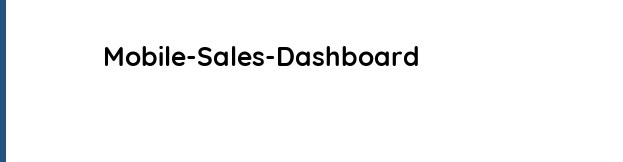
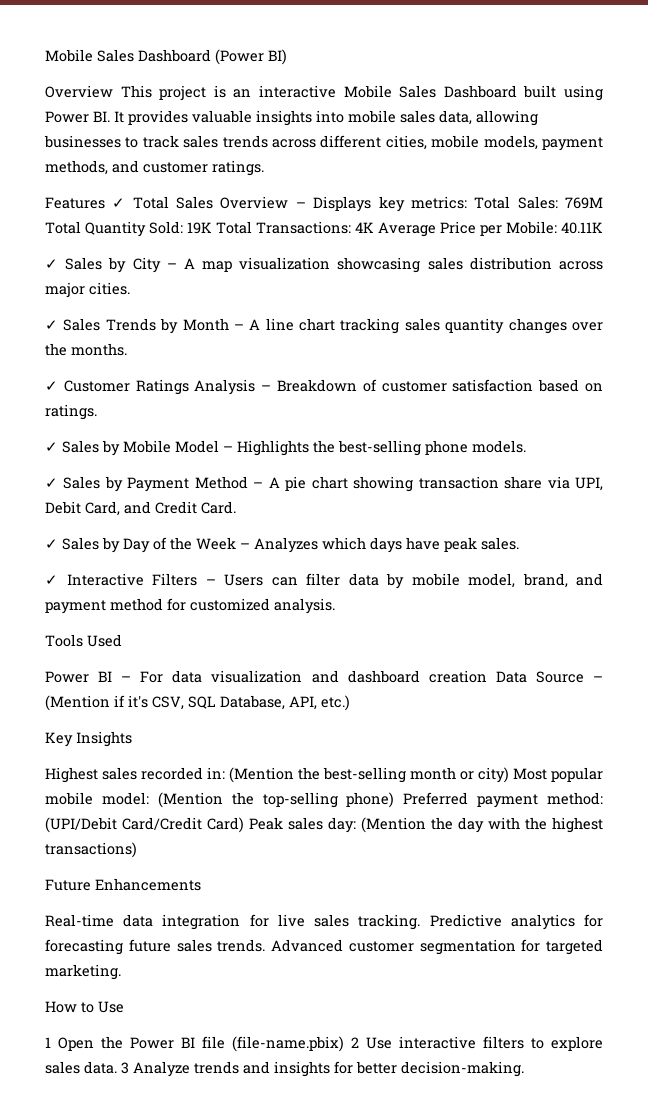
[103,45,420,66] Mobile-Sales-Dashboard -> [45,49,287,65] [45,85,604,101] [45,110,538,126] [44,135,603,151] [45,160,264,176] [45,196,604,212] [45,221,603,237] [45,257,603,273] [45,282,130,298] [45,318,603,334] [45,343,127,356] [45,379,603,395] [45,404,97,420] [45,440,526,456] [45,476,603,492] [45,501,236,516] [45,537,519,553] [45,573,603,589] [45,598,335,614] [45,634,122,647] [45,670,603,683] [45,695,350,711] [45,731,132,747] [45,767,603,783] [45,792,603,808] [45,817,603,833] [45,842,137,858] [45,878,201,891] [45,914,603,930] [45,939,603,955] [45,964,121,980] [45,1001,124,1013] [45,1036,603,1052] [45,1061,524,1077] Mobile Sales Dashboard (Power BI) // Overview This project is an interactive Mobile Sales Dashboard built using Power BI. It provides valuable insights into mobile sales data, allowing businesses to track sales trends across different cities, mobile models, payment methods, and customer ratings. // Features ✓ Total Sales Overview – Displays key metrics: Total Sales: 769M Total Quantity Sold: 19K Total Transactions: 4K Average Price per Mobile: 40.11K // ✓ Sales by City – A map visualization showcasing sales distribution across major cities. // ✓ Sales Trends by Month – A line chart tracking sales quantity changes over the months. // ✓ Customer Ratings Analysis – Breakdown of customer satisfaction based on ratings. // ✓ Sales by Mobile Model – Highlights the best-selling phone models. // ✓ Sales by Payment Method – A pie chart showing transaction share via UPI, Debit Card, and Credit Card. // ✓ Sales by Day of the Week – Analyzes which days have peak sales. // ✓ Interactive Filters – Users can filter data by mobile model, brand, and payment method for customized analysis. // Tools Used // Power BI – For data visualization and dashboard creation Data Source – (Mention if it's CSV, SQL Database, API, etc.) // Key Insights // Highest sales recorded in: (Mention the best-selling month or city) Most popular mobile model: (Mention the top-selling phone) Preferred payment method: (UPI/Debit Card/Credit Card) Peak sales day: (Mention the day with the highest transactions) // Future Enhancements // Real-time data integration for live sales tracking. Predictive analytics for forecasting future sales trends. Advanced customer segmentation for targeted marketing. // How to Use // 1 Open the Power BI file (file-name.pbix) 2 Use interactive filters to explore sales data. 3 Analyze trends and insights for better decision-making.

